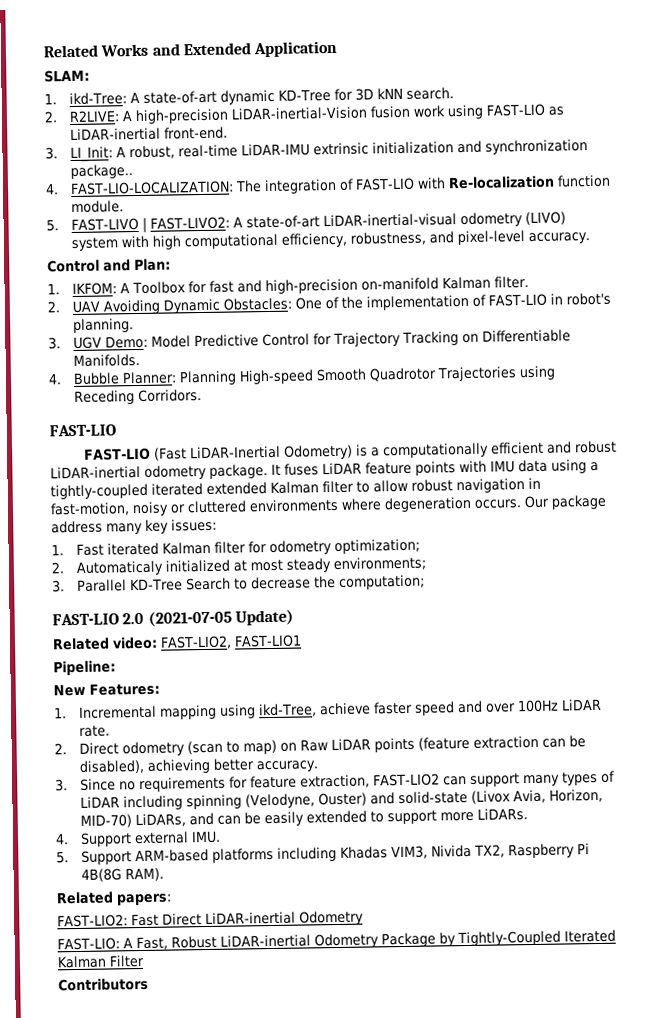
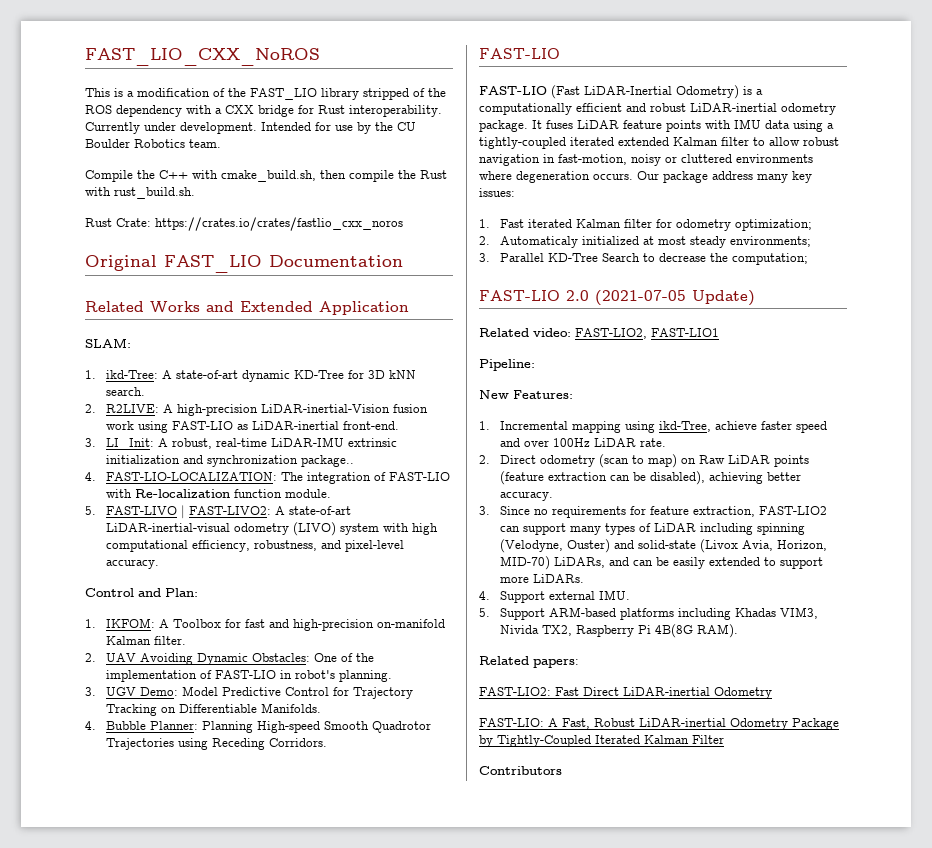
(43, 51) none -> [85,48,320,66] [85,88,446,100] [85,105,442,117] [85,122,416,134] [85,139,221,148] [85,170,447,182] [85,187,195,199] [85,217,403,231] [85,255,403,273] FAST_LIO_CXX_NoROS // This is a modification of the FAST_LIO library stripped of the ROS dependency with a CXX bridge for Rust interoperability. Currently under development. Intended for use by the CU Boulder Robotics team. // Compile the C++ with cmake_build.sh, then compile the Rust with rust_build.sh. // Rust Crate: https://crates.io/crates/fastlio_cxx_noros // Original FAST_LIO Documentation //

